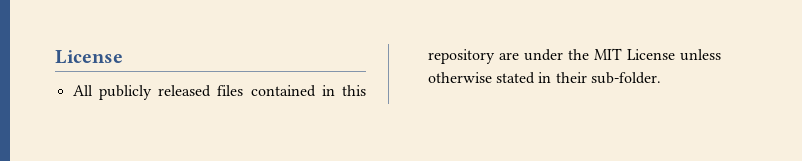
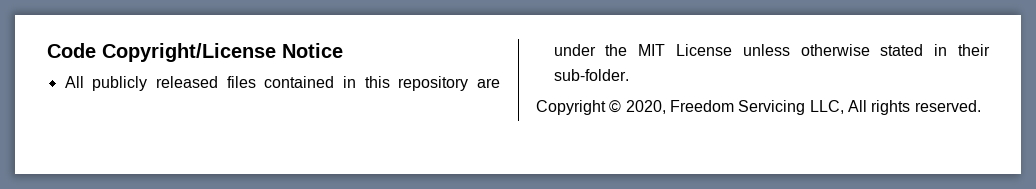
[55,50,123,64] License -> [47,43,343,62] Code Copyright/License Notice
(661, 78) none -> [536,100,981,115] // Copyright © 2020, Freedom Servicing LLC, All rights reserved.

